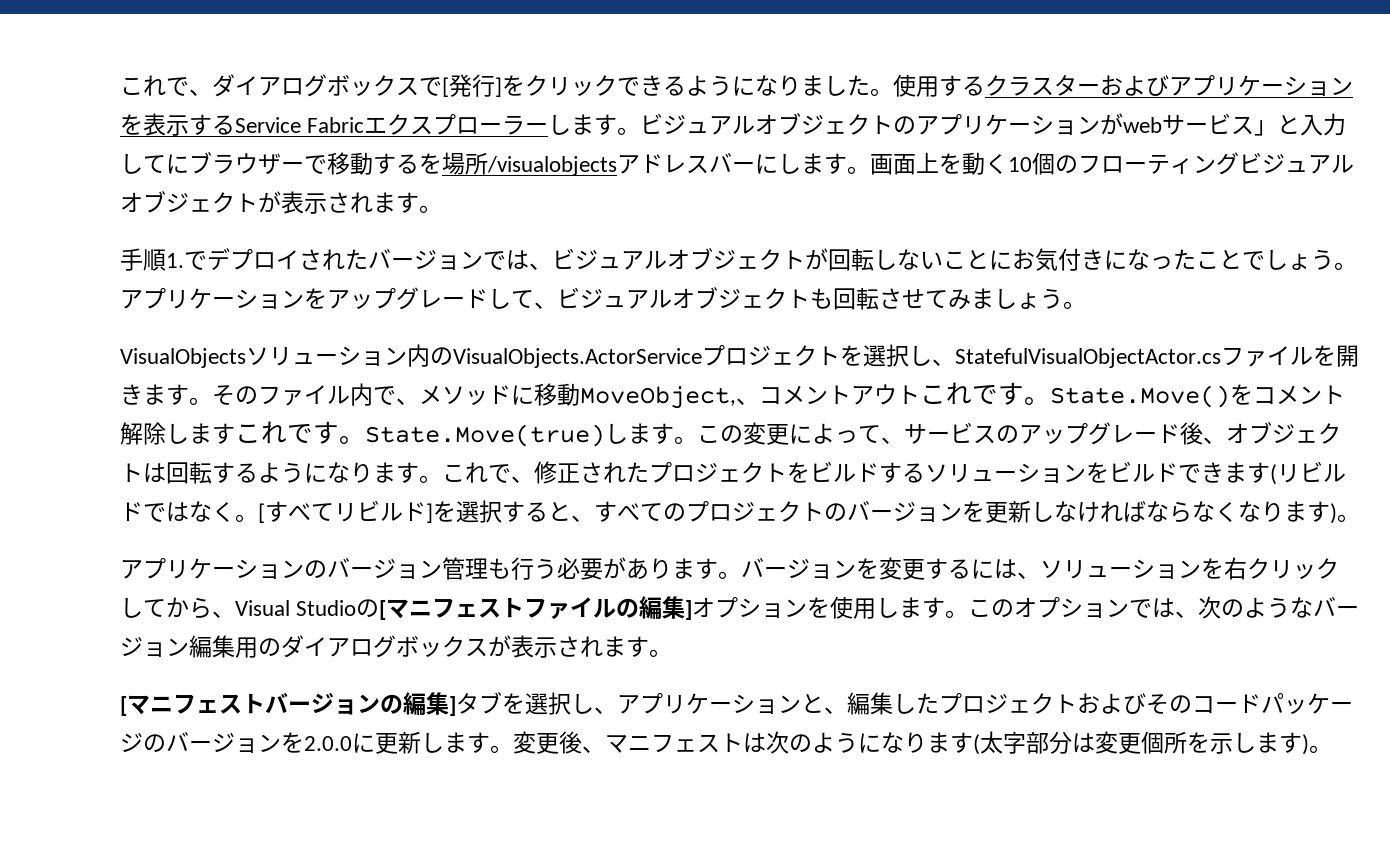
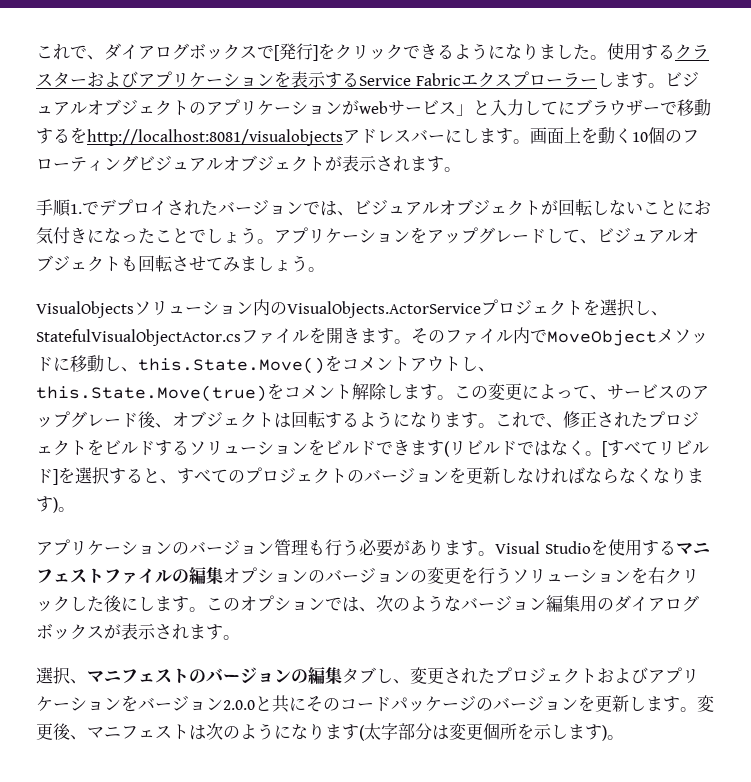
[442,152,617,176] 場所/visualobjects -> [87,129,343,146] http://localhost:8081/visualobjects
[396,398,419,405] 、 -> [547,330,657,346] MoveObject
[580,386,759,409] MoveObject,、 -> [104,355,342,374] し、this.State.Move()を
[920,382,1230,408] これです。State.Move() -> [461,356,495,372] [36,385,267,402] し、this.State.Move(true)
[235,421,674,447] これです。State.Move(true)します -> (437, 392) none
[741,557,1040,580] バージョンを変更するには、 -> [495,539,710,556] [36,567,512,584] Visual Studioを使用するマニフェストファイルの編集オプションのバージョンの変更を行う
[143,596,877,620] てから、Visual Studioの[マニフェストファイルの編集]オプションを使用 -> [87,595,138,612] た後に
[120,694,265,716] [マニフェスト -> [36,667,206,684] 選択、マニフェストの
[449,692,916,716] ]タブを選択し、アプリケーションと、編集し -> [342,667,478,684] タブし、変更され
(1146, 703) none -> [648,667,699,684] [36,695,306,713] アプリケーションをバージョン2.0.0と共に
[304,733,375,753] 2.0.0に -> (595, 703) none

